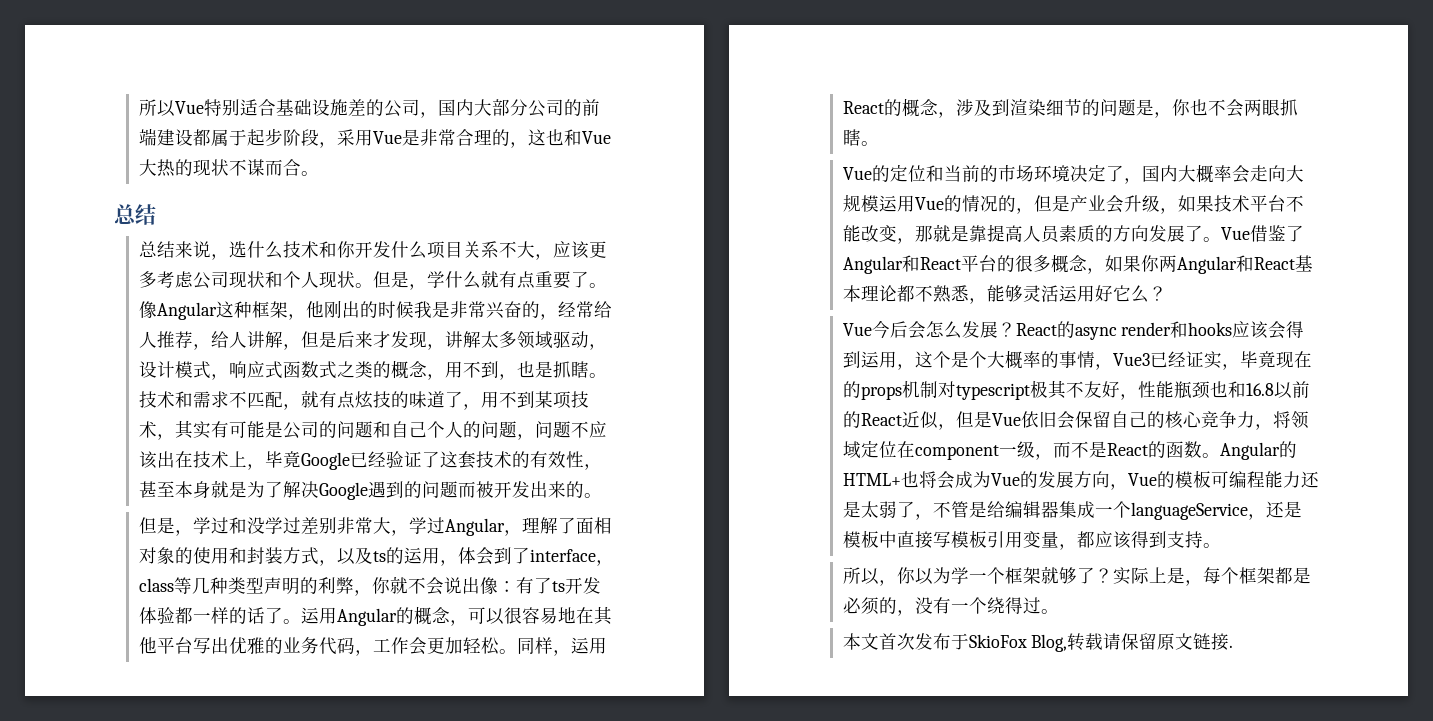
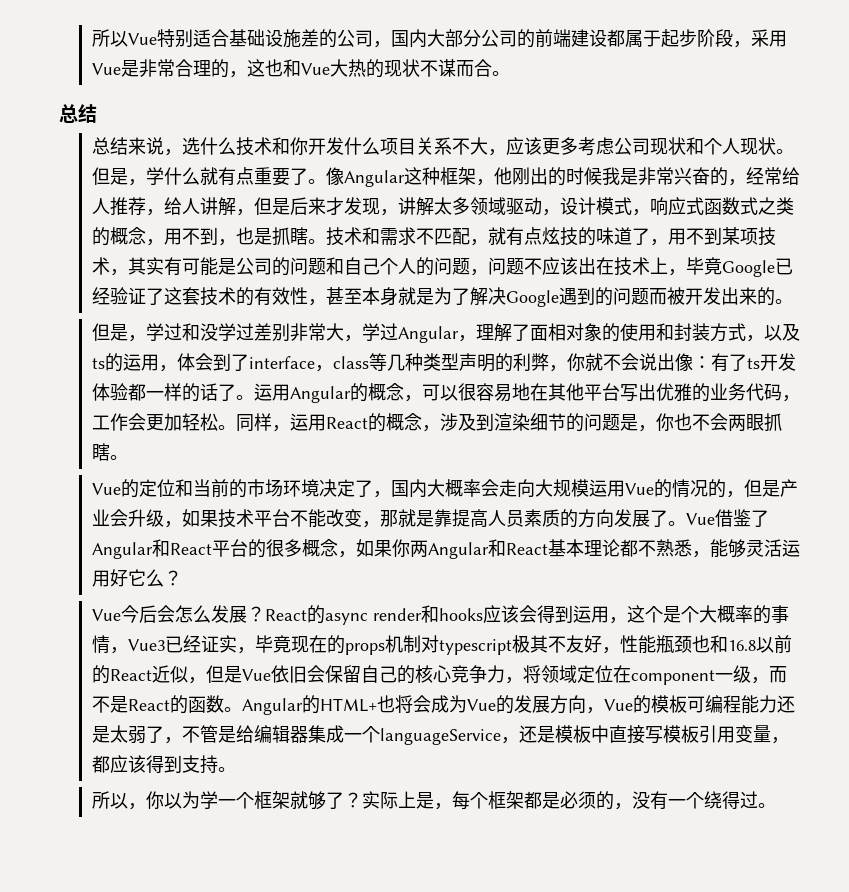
[842,633,1234,652] // 本文首次发布于SkioFox Blog,转载请保留原文链接. -> (776, 805) none

